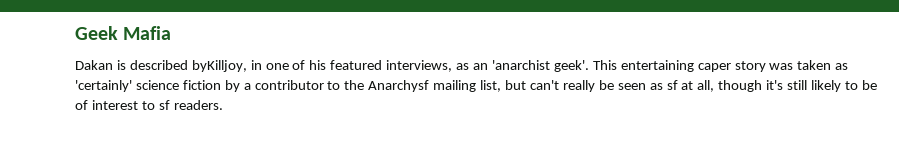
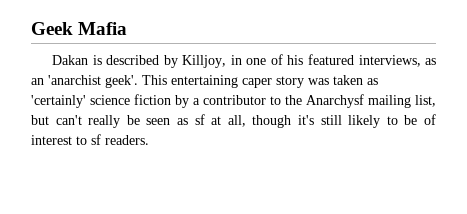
[191,60,247,72] byKilljoy, -> [163,55,227,68] by Killjoy,

